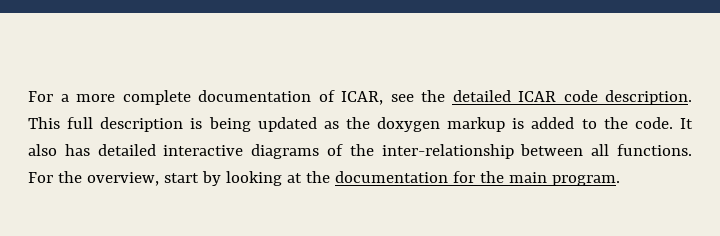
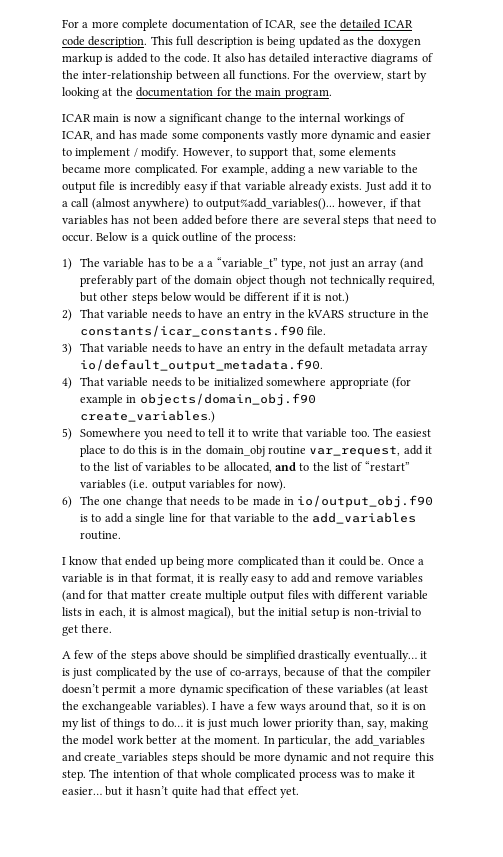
(620, 180) none -> [62,113,406,125] [62,130,431,142] [62,147,397,159] [62,164,418,176] [62,181,431,193] [62,198,421,210] [62,215,436,227] [62,232,296,244] [62,257,424,270] [79,275,436,287] [79,292,349,304] [62,309,430,321] [79,325,327,337] [62,343,429,355] [79,359,323,372] [62,377,411,389] [79,393,316,406] [79,410,215,423] [62,428,432,440] [79,445,433,457] [79,461,410,473] [79,479,286,491] [62,495,434,508] [79,512,417,525] [79,531,121,540] [62,556,424,568] [62,573,423,585] [62,590,428,602] [62,607,421,619] [62,624,113,636] [62,650,428,662] [62,667,431,679] [62,684,428,696] [62,701,426,713] [62,718,429,730] [62,735,425,747] [62,752,434,764] [62,769,416,781] [62,786,299,798] // ICAR main is now a significant change to the internal workings of ICAR, and has made some components vastly more dynamic and easier to implement / modify. However, to support that, some elements became more complicated. For example, adding a new variable to the output file is incredibly easy if that variable already exists. Just add it to a call (almost anywhere) to output%add_variables()... however, if that variables has not been added before there are several steps that need to occur. Below is a quick outline of the process: // 1) The variable has to be a a “variable_t” type, not just an array (and preferably part of the domain object though not technically required, but other steps below would be different if it is not.) // 2) That variable needs to have an entry in the kVARS structure in the constants/icar_constants.f90 file. // 3) That variable needs to have an entry in the default metadata array io/default_output_metadata.f90. // 4) That variable needs to be initialized somewhere appropriate (for example in objects/domain_obj.f90 create_variables.) // 5) Somewhere you need to tell it to write that variable too. The easiest place to do this is in the domain_obj routine var_request, add it to the list of variables to be allocated, and to the list of “restart” variables (i.e. output variables for now). // 6) The one change that needs to be made in io/output_obj.f90 is to add a single line for that variable to the add_variables routine. // I know that ended up being more complicated than it could be. Once a variable is in that format, it is really easy to add and remove variables (and for that matter create multiple output files with different variable lists in each, it is almost magical), but the initial setup is non-trivial to get there. // A few of the steps above should be simplified drastically eventually… it is just complicated by the use of co-arrays, because of that the compiler doesn’t permit a more dynamic specification of these variables (at least the exchangeable variables). I have a few ways around that, so it is on my list of things to do… it is just much lower priority than, say, making the model work better at the moment. In particular, the add_variables and create_variables steps should be more dynamic and not require this step. The intention of that whole complicated process was to make it easier… but it hasn’t quite had that effect yet.

